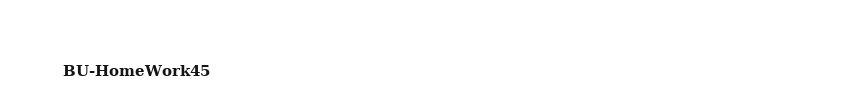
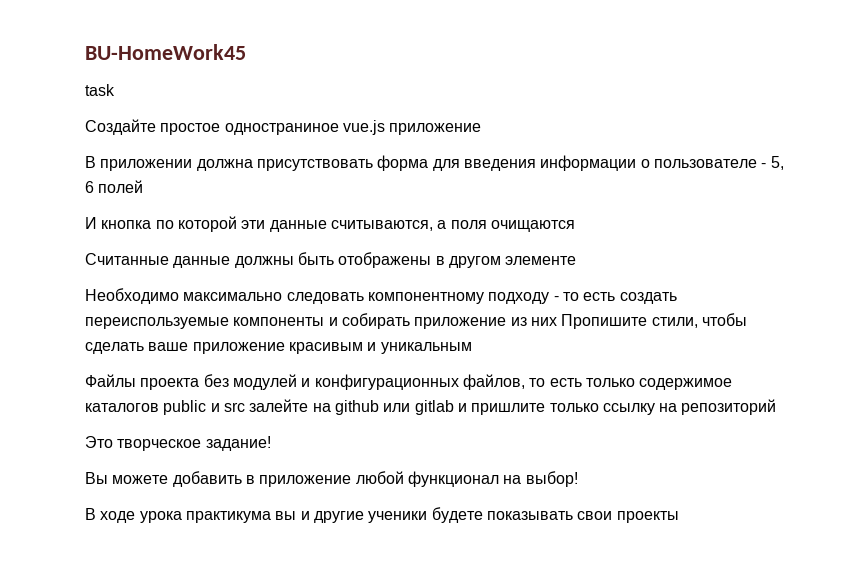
(210, 70) none -> [85,84,115,96] [85,119,482,135] [85,155,784,171] [85,180,144,193] [85,216,575,232] [85,252,577,268] [85,288,677,304] [85,313,747,329] [85,342,472,354] [85,374,733,390] [85,399,777,415] [85,436,271,451] [85,471,578,487] [85,507,679,523] // task // Создайте простое одностраниное vue.js приложение // В приложении должна присутствовать форма для введения информации о пользователе - 5, 6 полей // И кнопка по которой эти данные считываются, а поля очищаются // Считанные данные должны быть отображены в другом элементе // Необходимо максимально следовать компонентному подходу - то есть создать переиспользуемые компоненты и собирать приложение из них Пропишите стили, чтобы сделать ваше приложение красивым и уникальным // Файлы проекта без модулей и конфигурационных файлов, то есть только содержимое каталогов public и src залейте на github или gitlab и пришлите только ссылку на репозиторий // Это творческое задание! // Вы можете добавить в приложение любой функционал на выбор! // В ходе урока практикума вы и другие ученики будете показывать свои проекты

